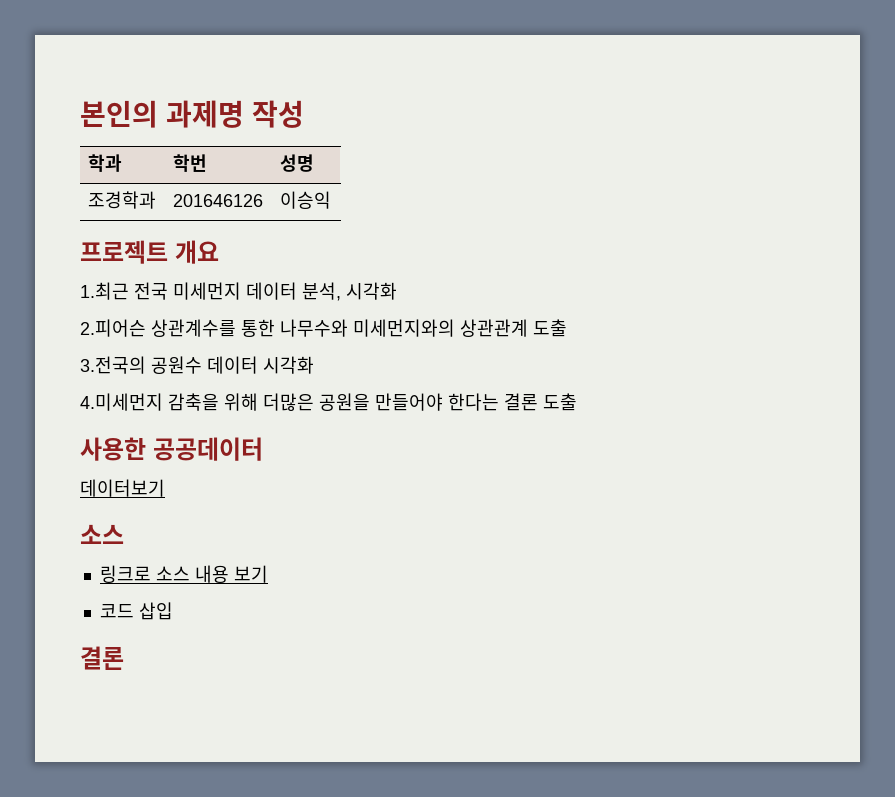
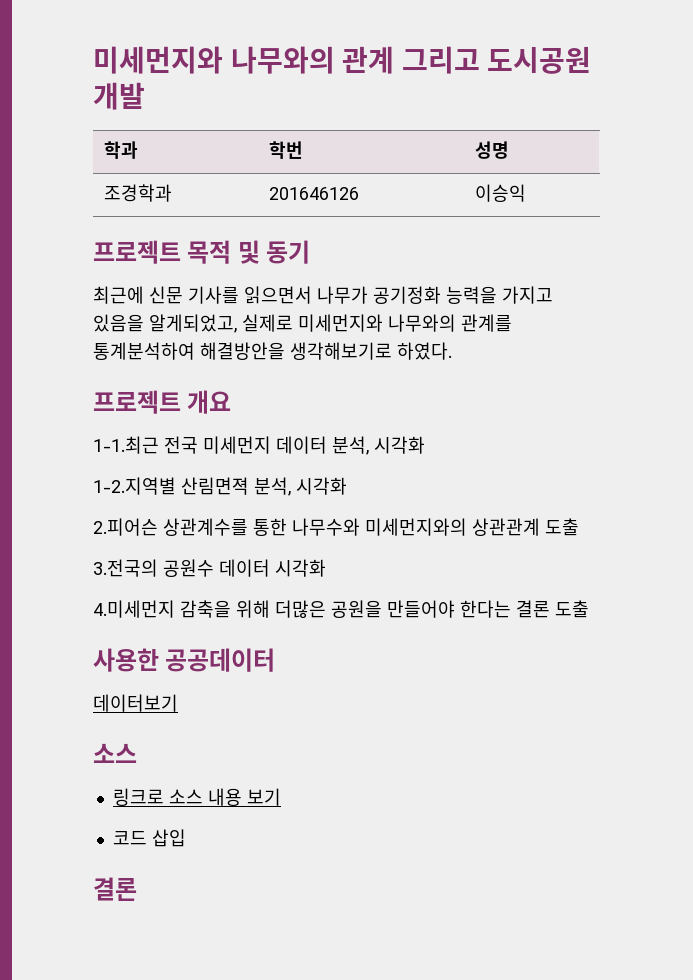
[80,100,304,128] 본인의 과제명 작성 -> [93,46,592,74] [93,82,145,110] 미세먼지와 나무와의 관계 그리고 도시공원 개발
(332, 200) none -> [93,240,311,264] [93,286,553,304] [93,314,512,333] [93,342,452,360] // 프로젝트 목적 및 동기 // 최근에 신문 기사를 읽으면서 나무가 공기정화 능력을 가지고 있음을 알게되었고, 실제로 미세먼지와 나무와의 관계를 통계분석하여 해결방안을 생각해보기로 하였다.
[80,282,129,300] 1.최근 -> [93,436,159,454] 1-1.최근
(397, 291) none -> [93,477,347,496] // 1-2.지역별 산림면젹 분석, 시각화

